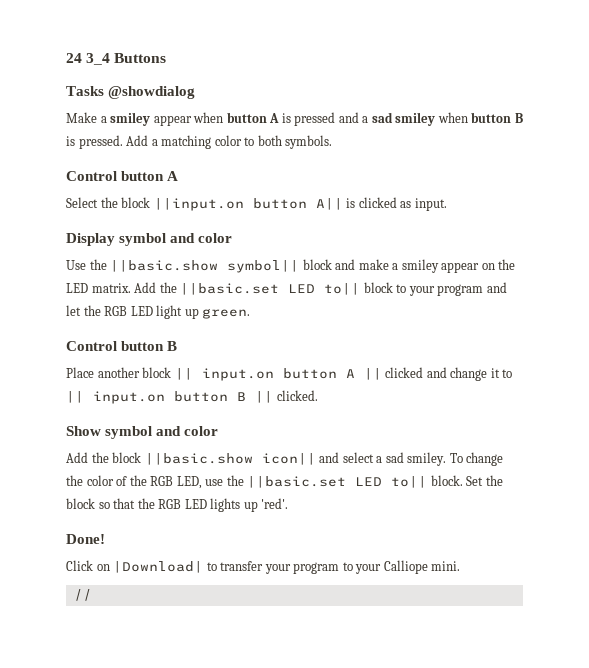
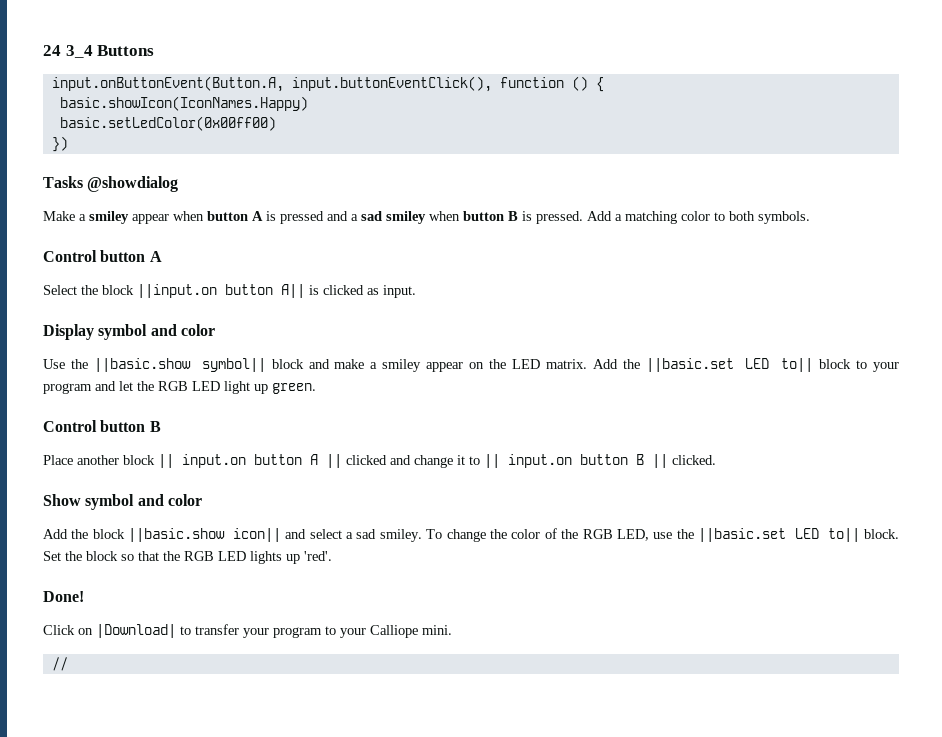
(167, 58) none -> [51,76,604,92] [59,96,308,111] [59,116,276,131] [51,136,68,152] // input.onButtonEvent(Button.A, input.buttonEventClick(), function () { // basic.showIcon(IconNames.Happy) // basic.setLedColor(0x00ff00) // })

